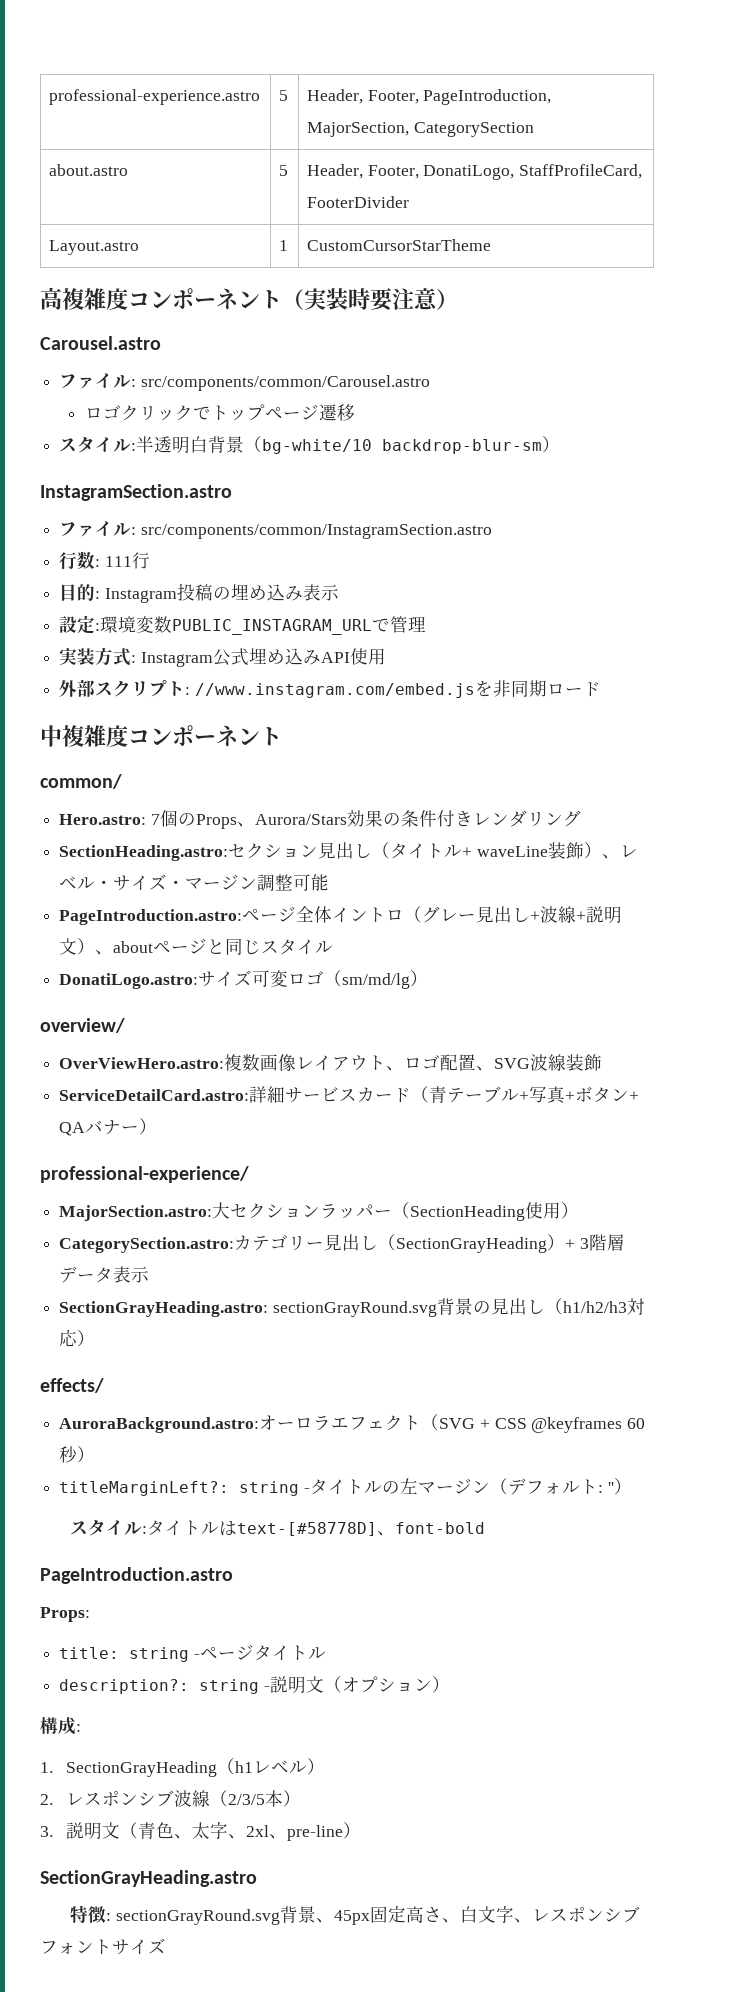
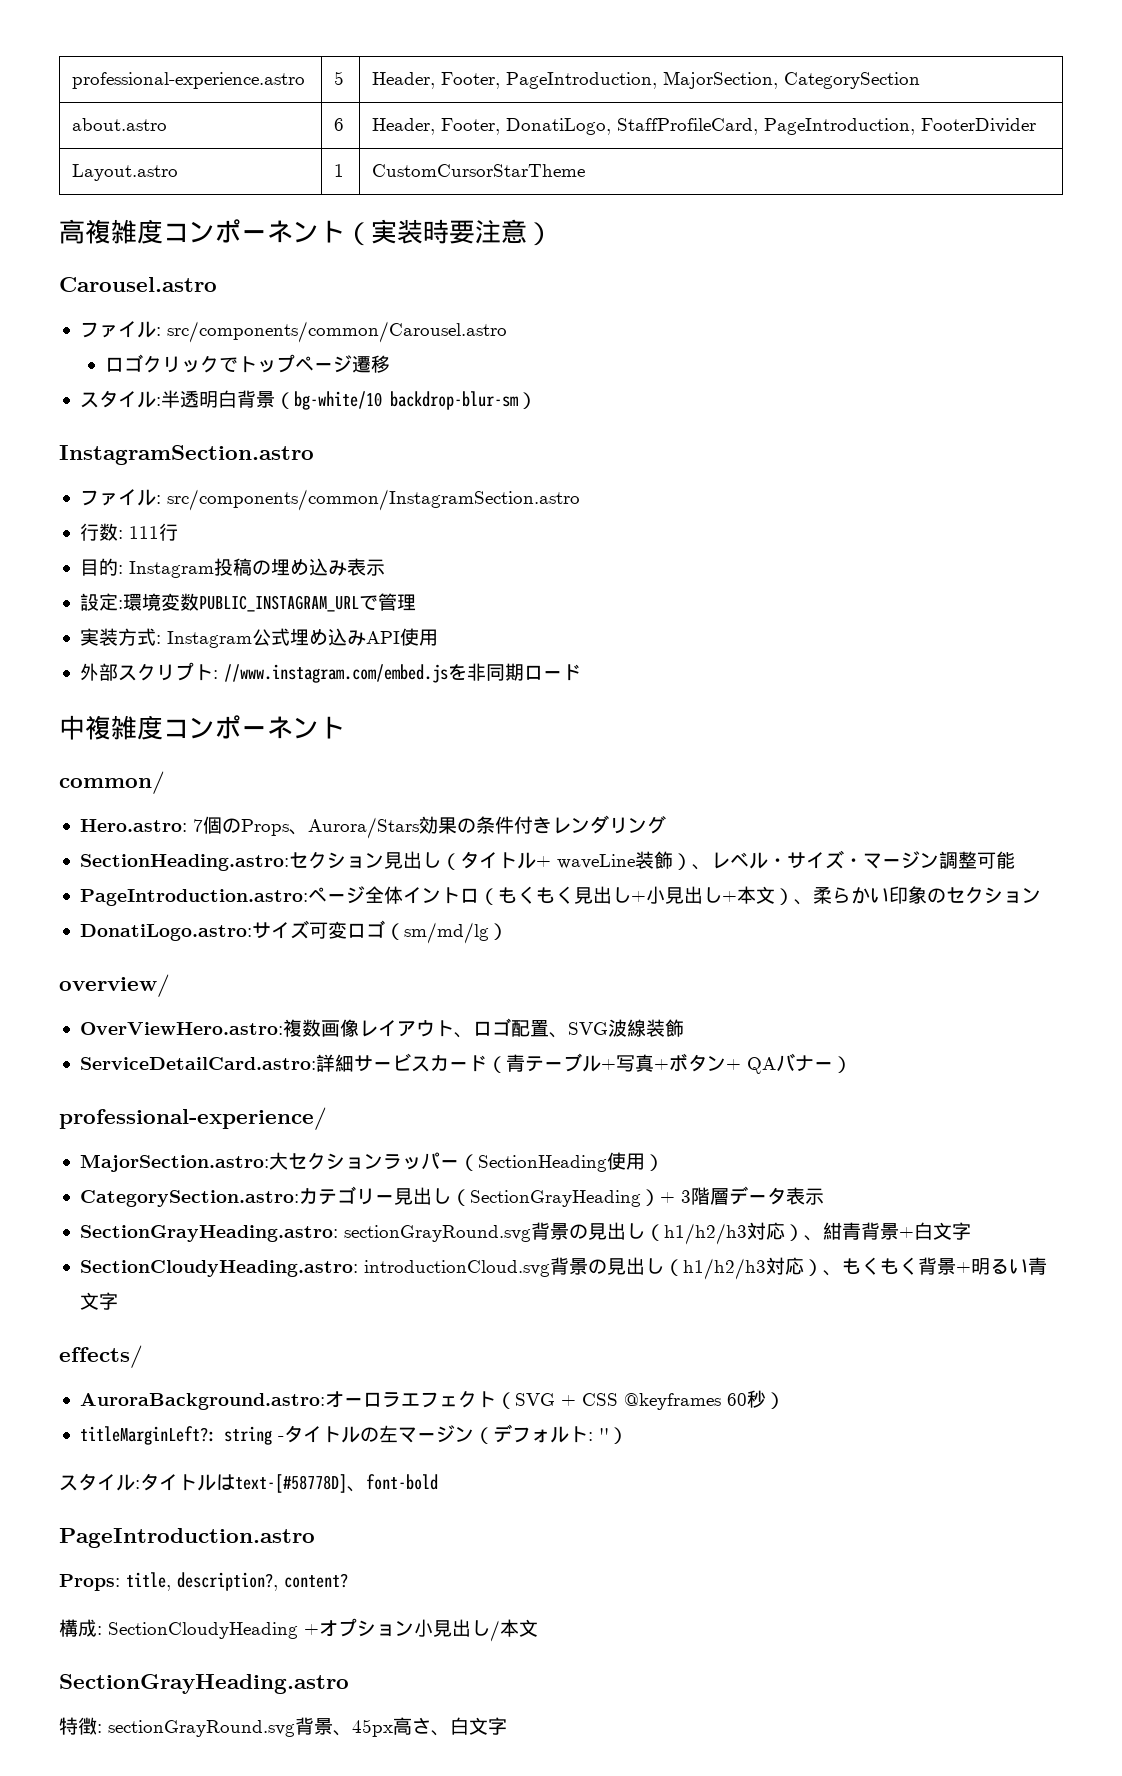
[279,165,289,176] 5 -> [333,118,344,131] 6
(643, 171) none -> [763,118,915,135] PageIntroduction,
[422,906,623,924] [59,938,334,955] グレー見出し+波線+説明文）、aboutページと同じスタイル -> [497,886,1041,905] もくもく見出し+小見出し+本文）、柔らかい印象のセクション
(96, 1338) none -> [803,1222,971,1241] [79,1257,1047,1280] [79,1292,118,1310] 、紺青背景+白文字 // SectionCloudyHeading.astro: introductionCloud.svg背景の見出し（h1/h2/h3対応）、もくもく背景+明るい青文字
[59,1644,326,1662] [59,1676,450,1694] [40,1717,81,1735] [40,1758,325,1777] [40,1790,301,1807] [40,1821,361,1841] // title: string -ページタイトル // description?: string -説明文（オプション） // 構成: // 1. SectionGrayHeading（h1レベル） // 2.レスポンシブ波線（2/3/5本） // 3.説明文（青色、太字、2xl、pre-line） -> [126,1572,348,1591] [59,1618,538,1642] title, description?, content? // 構成: SectionCloudyHeading +オプション小見出し/本文
[369,1905,406,1923] 固定 -> (393, 1728) none
[513,1906,640,1923] [40,1938,166,1955] 、レスポンシブフォントサイズ -> (507, 1726) none

